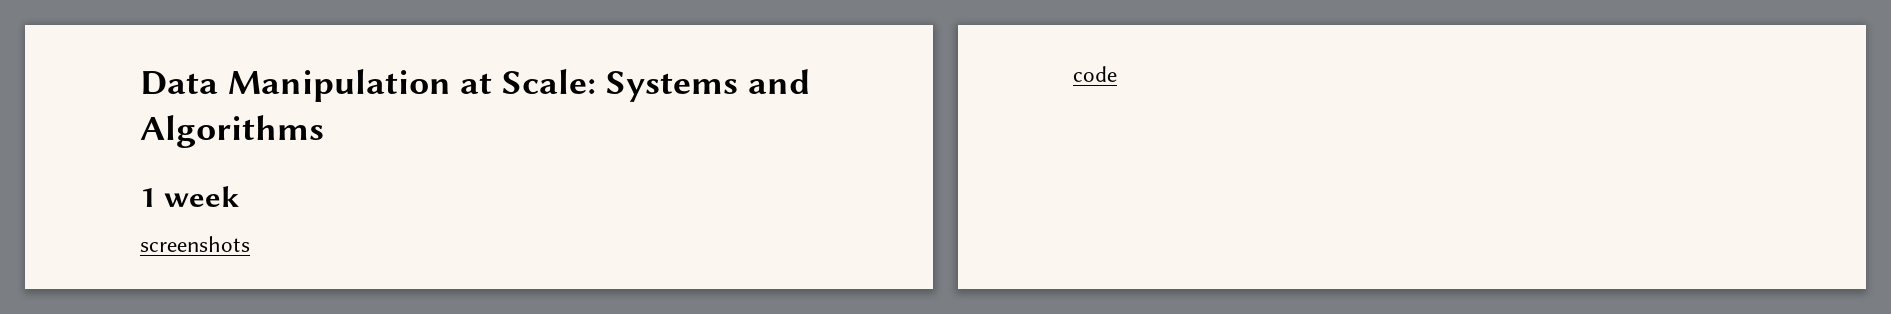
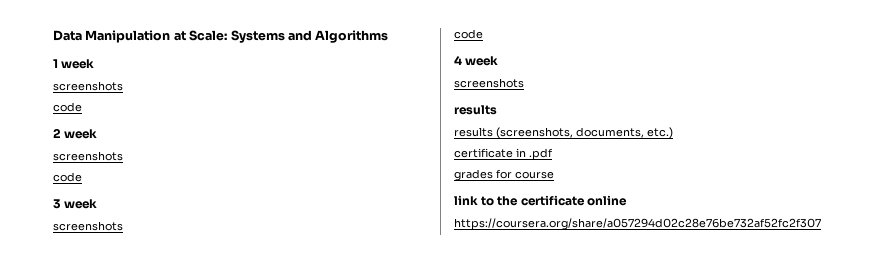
(1117, 74) none -> [53,128,98,139] [53,151,123,161] [53,172,82,182] [53,199,98,209] [53,221,123,231] [454,29,483,39] [454,56,499,66] [454,78,524,88] [454,105,497,115] [454,127,673,139] [454,148,553,160] [454,169,554,181] [454,195,627,206] [454,218,821,230] // 2 week // screenshots // code // 3 week // screenshots // code // 4 week // screenshots // results // results (screenshots, documents, etc.) // certificate in .pdf // grades for course // link to the certificate online // https://coursera.org/share/a057294d02c28e76be732af52fc2f307

